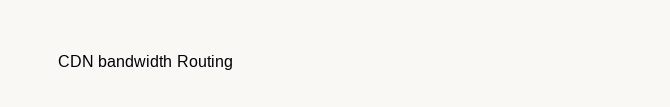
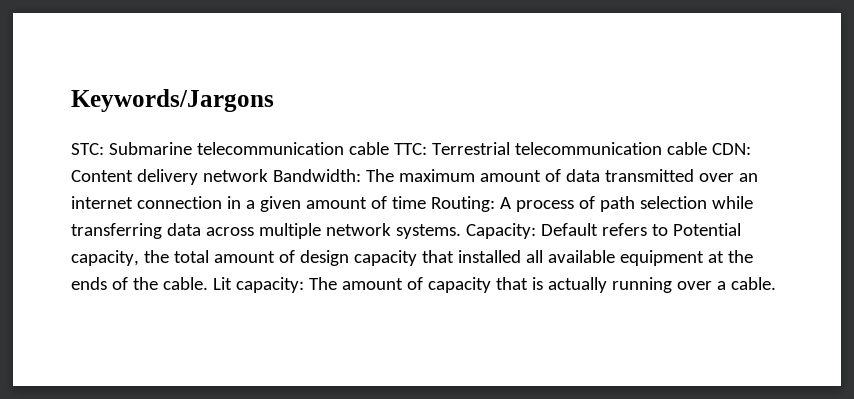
[58,55,233,70] CDN bandwidth Routing -> [71,89,274,112] [71,142,751,155] [71,169,758,185] [71,196,753,212] [71,223,741,239] [71,250,753,266] [71,277,776,293] Keywords/Jargons // STC: Submarine telecommunication cable TTC: Terrestrial telecommunication cable CDN: Content delivery network Bandwidth: The maximum amount of data transmitted over an internet connection in a given amount of time Routing: A process of path selection while transferring data across multiple network systems. Capacity: Default refers to Potential capacity, the total amount of design capacity that installed all available equipment at the ends of the cable. Lit capacity: The amount of capacity that is actually running over a cable.

